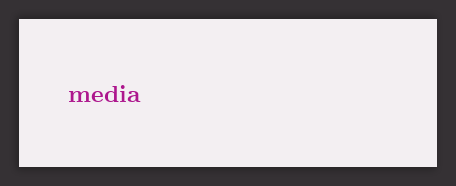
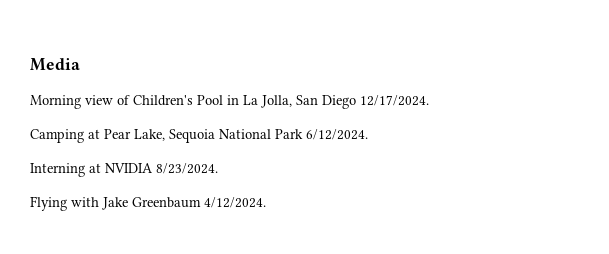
[68,85,141,102] media -> [30,58,80,71] [30,95,429,109] [30,129,368,143] [30,163,218,177] [30,196,266,211] Media // Morning view of Children's Pool in La Jolla, San Diego 12/17/2024. // Camping at Pear Lake, Sequoia National Park 6/12/2024. // Interning at NVIDIA 8/23/2024. // Flying with Jake Greenbaum 4/12/2024.

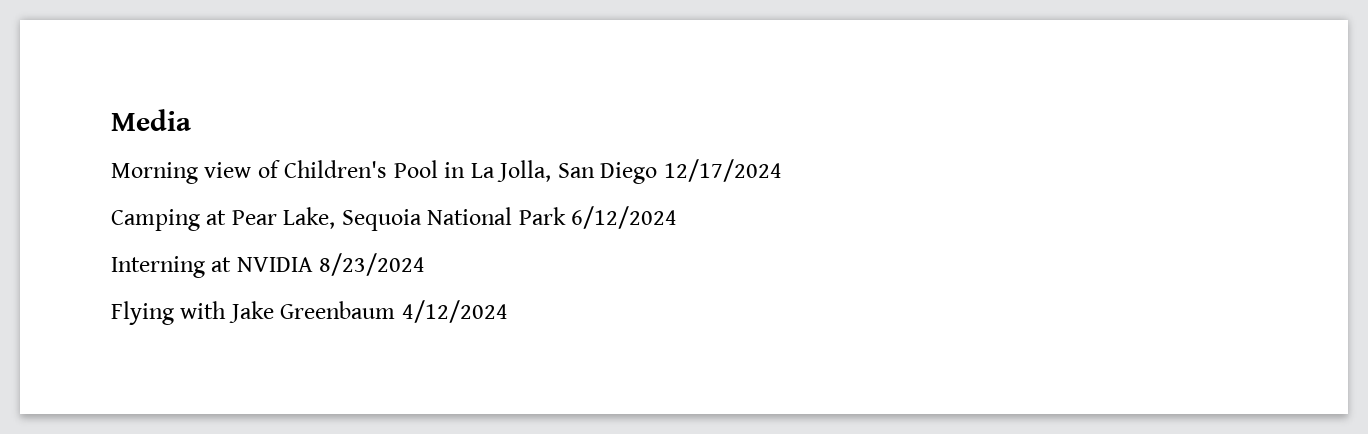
[360,95,429,106] 12/17/2024. -> [663,159,782,182] 12/17/2024
[306,129,368,140] 6/12/2024. -> [571,206,678,229] 6/12/2024
[156,163,218,174] 8/23/2024. -> [319,253,426,276] 8/23/2024
[204,197,266,208] 4/12/2024. -> [401,300,508,323] 4/12/2024

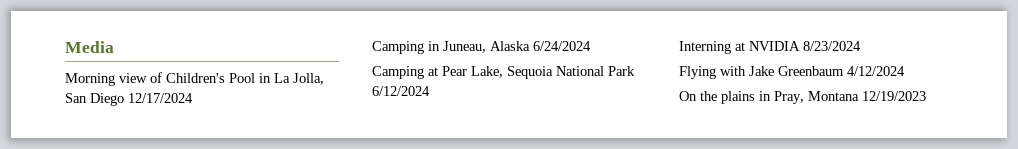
(782, 170) none -> [372,41,591,54] // Camping in Juneau, Alaska 6/24/2024
(508, 311) none -> [679,91,926,104] // On the plains in Pray, Montana 12/19/2023

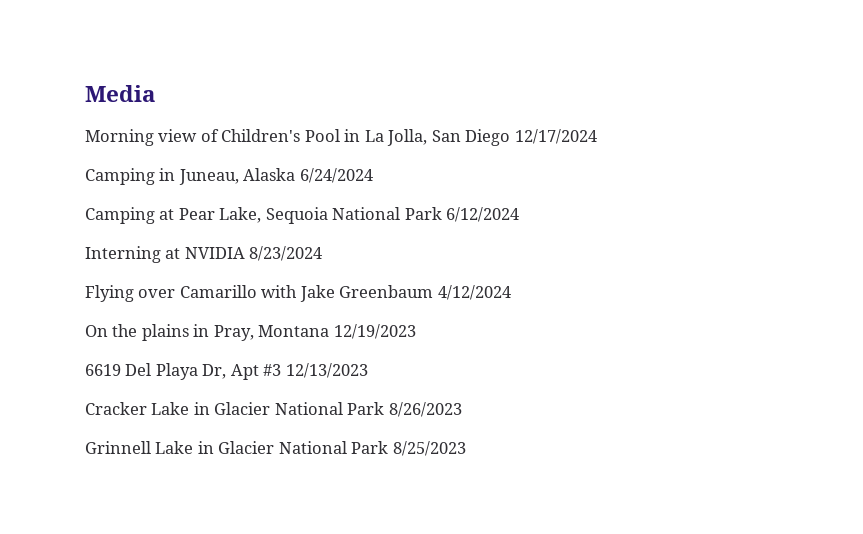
(716, 72) none -> [138,285,257,298] over Camarillo
(926, 96) none -> [85,363,368,380] [85,402,462,417] [85,441,466,456] // 6619 Del Playa Dr, Apt #3 12/13/2023 // Cracker Lake in Glacier National Park 8/26/2023 // Grinnell Lake in Glacier National Park 8/25/2023

